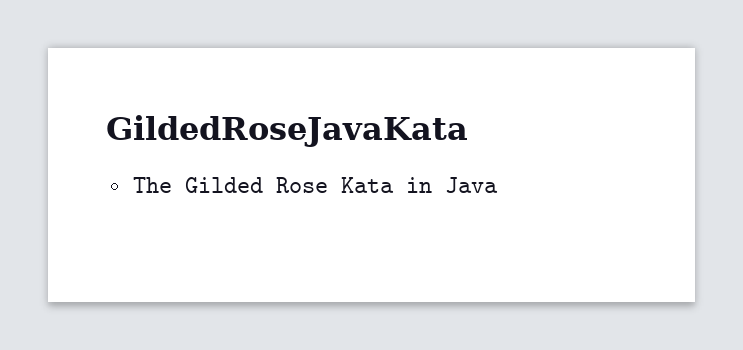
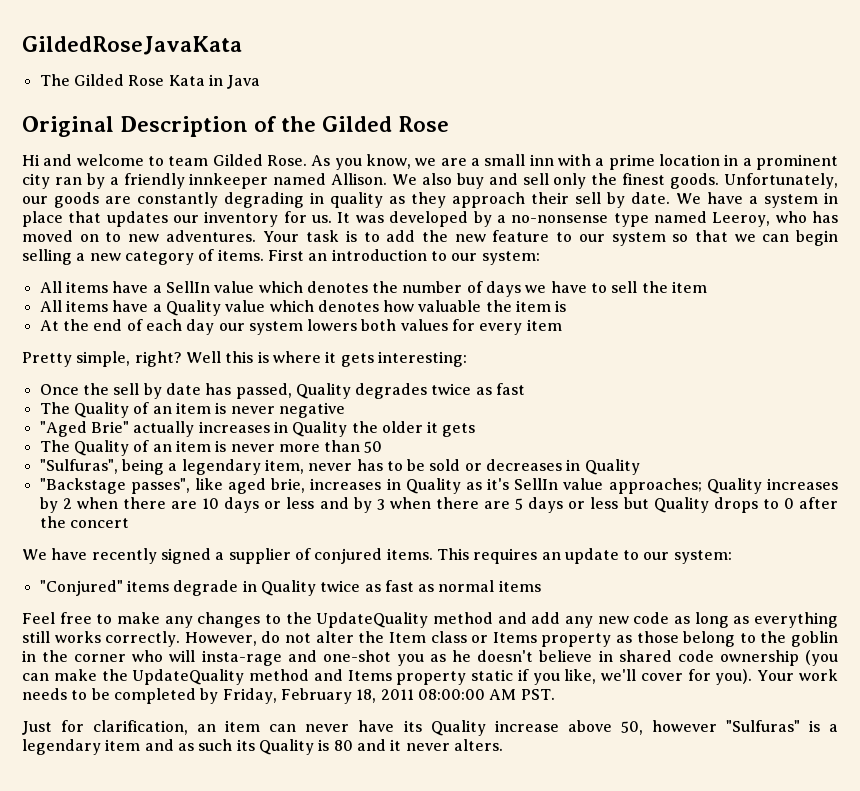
(498, 185) none -> [22,116,450,137] [22,154,839,170] [22,173,838,189] [22,192,838,208] [22,211,839,227] [22,230,838,246] [22,249,540,265] [39,281,708,297] [39,300,567,316] [39,319,562,335] [22,351,467,367] [39,383,526,399] [39,402,345,418] [39,421,476,437] [39,440,383,456] [39,459,640,475] [39,478,838,494] [39,497,839,513] [39,516,129,528] [22,548,732,564] [39,580,541,596] [22,612,838,628] [22,631,838,647] [22,650,839,666] [22,669,838,685] [22,688,555,704] [22,720,838,736] [22,739,503,755] // Original Description of the Gilded Rose // Hi and welcome to team Gilded Rose. As you know, we are a small inn with a prime location in a prominent city ran by a friendly innkeeper named Allison. We also buy and sell only the finest goods. Unfortunately, our goods are constantly degrading in quality as they approach their sell by date. We have a system in place that updates our inventory for us. It was developed by a no-nonsense type named Leeroy, who has moved on to new adventures. Your task is to add the new feature to our system so that we can begin selling a new category of items. First an introduction to our system: // All items have a SellIn value which denotes the number of days we have to sell the item // All items have a Quality value which denotes how valuable the item is // At the end of each day our system lowers both values for every item // Pretty simple, right? Well this is where it gets interesting: // Once the sell by date has passed, Quality degrades twice as fast // The Quality of an item is never negative // "Aged Brie" actually increases in Quality the older it gets // The Quality of an item is never more than 50 // "Sulfuras", being a legendary item, never has to be sold or decreases in Quality // "Backstage passes", like aged brie, increases in Quality as it's SellIn value approaches; Quality increases by 2 when there are 10 days or less and by 3 when there are 5 days or less but Quality drops to 0 after the concert // We have recently signed a supplier of conjured items. This requires an update to our system: // "Conjured" items degrade in Quality twice as fast as normal items // Feel free to make any changes to the UpdateQuality method and add any new code as long as everything still works correctly. However, do not alter the Item class or Items property as those belong to the goblin in the corner who will insta-rage and one-shot you as he doesn't believe in shared code ownership (you can make the UpdateQuality method and Items property static if you like, we'll cover for you). Your work needs to be completed by Friday, February 18, 2011 08:00:00 AM PST. // Just for clarification, an item can never have its Quality increase above 50, however "Sulfuras" is a legendary item and as such its Quality is 80 and it never alters.

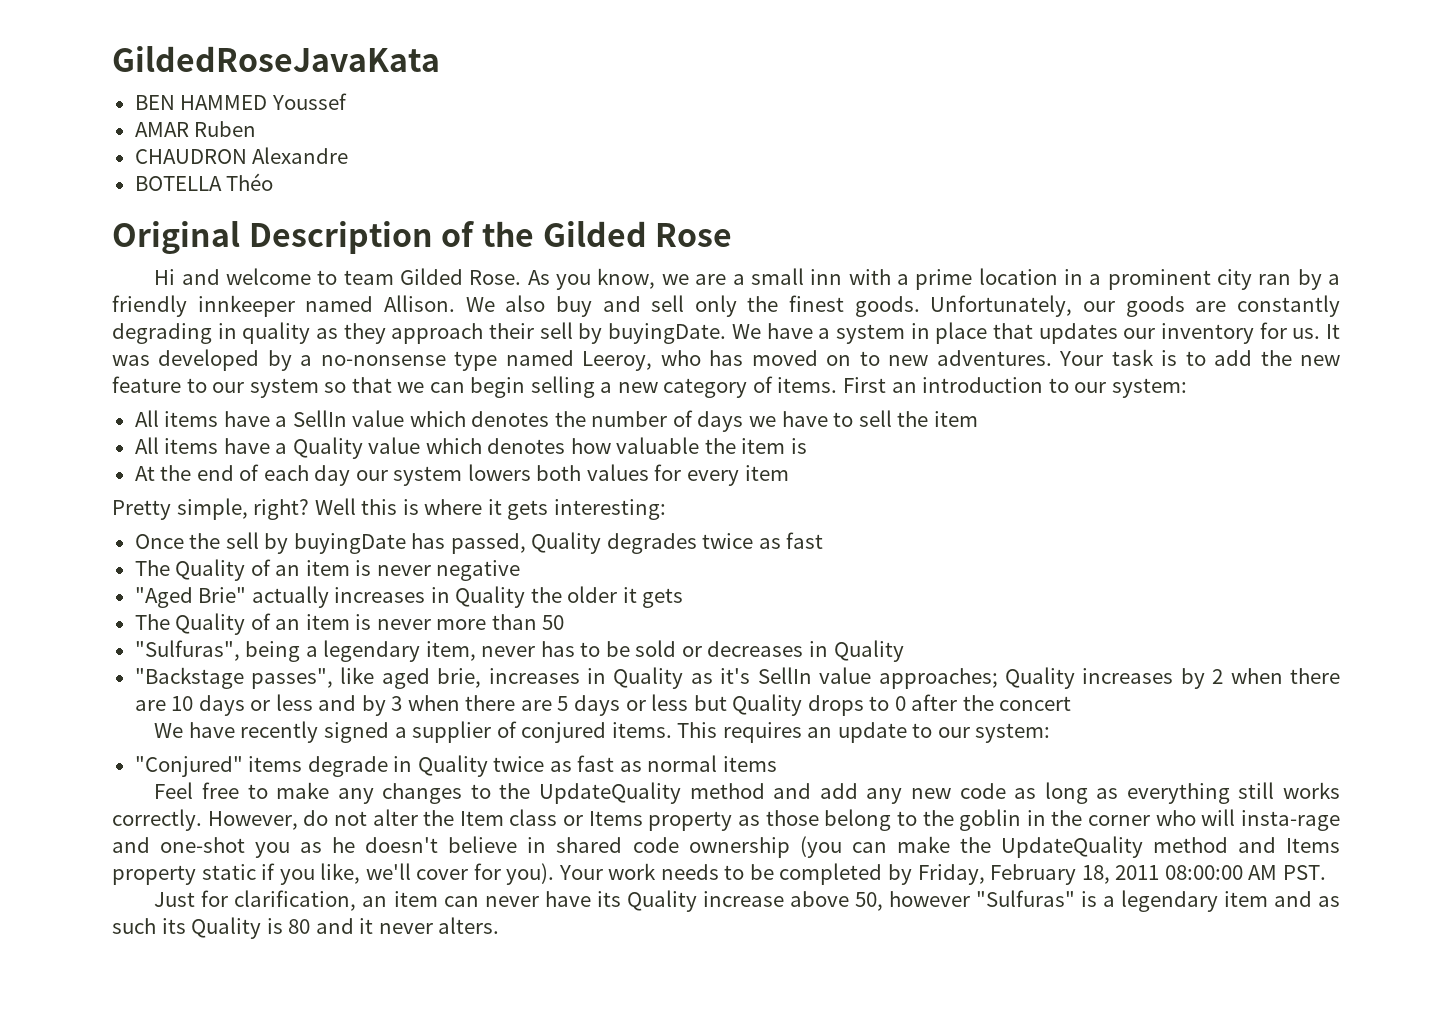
[39,74,261,89] The Gilded Rose Kata in Java -> [134,93,347,110] [134,121,257,137] [134,147,349,164] [134,173,274,191] BEN HAMMED Youssef // AMAR Ruben // CHAUDRON Alexandre // BOTELLA Théo
[631,192,670,204] date. -> [608,323,727,344] buyingDate.
[165,383,201,395] date -> [293,533,406,554] buyingDate

